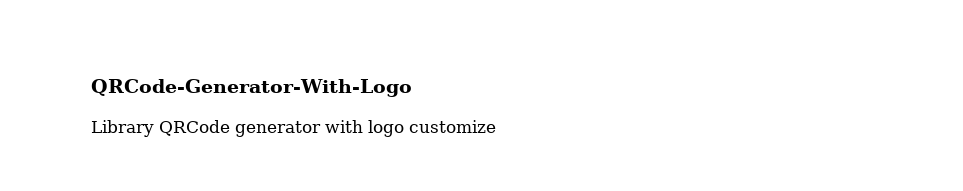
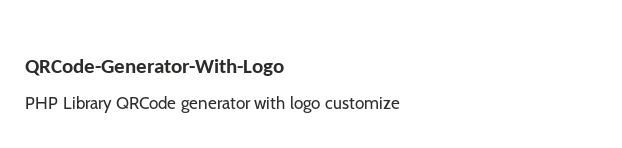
(412, 88) none -> [25,97,58,109] PHP

